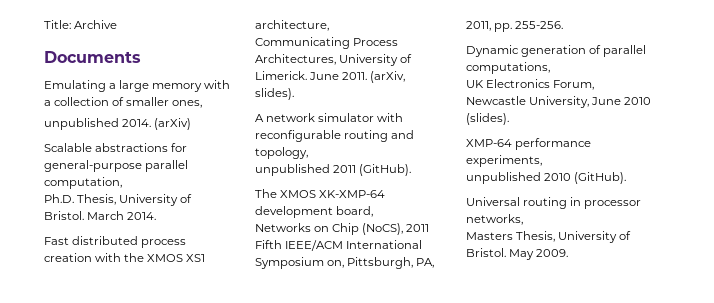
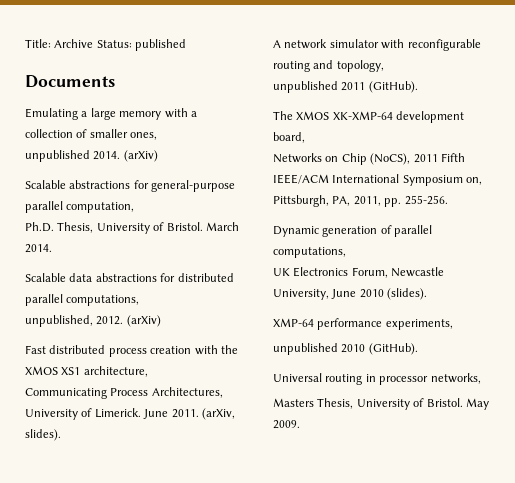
(118, 24) none -> [96,39,187,51] Status: published
(157, 216) none -> [25,273,234,282] [25,294,140,306] [25,315,161,327] // Scalable data abstractions for distributed parallel computations, // unpublished, 2012. (arXiv)

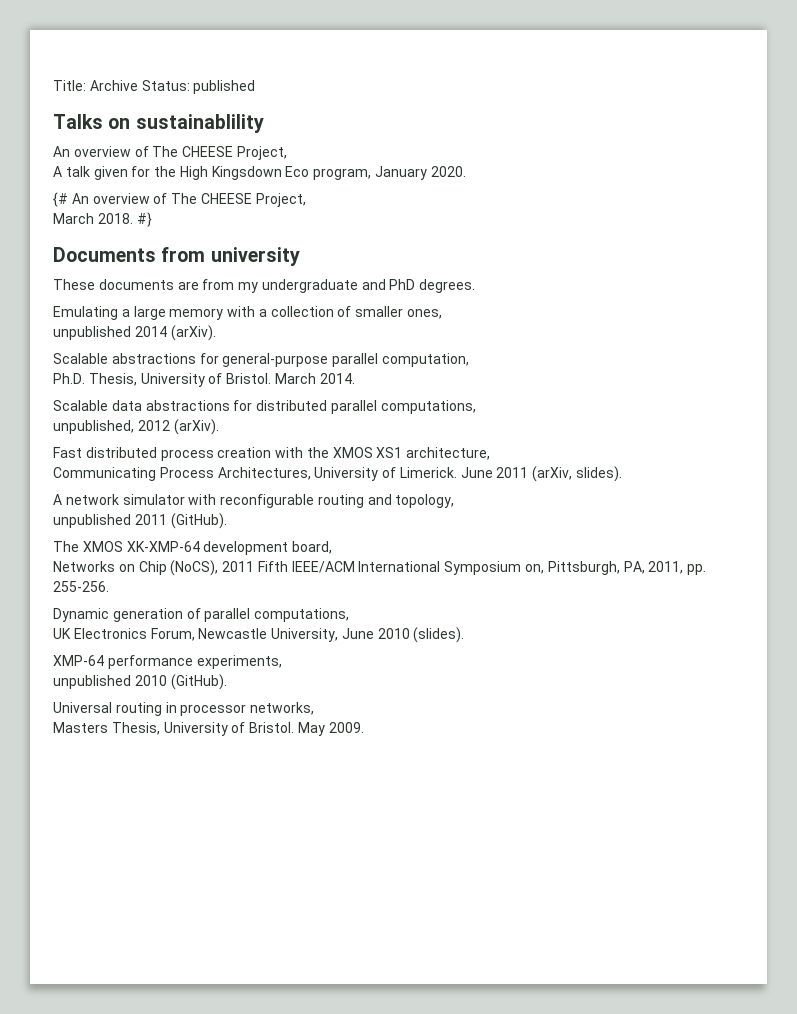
[25,75,115,88] Documents -> [53,114,264,133] [53,146,287,160] [53,166,466,180] [53,192,306,207] [53,212,152,227] [53,247,300,266] [53,279,476,293] Talks on sustainablility // An overview of The CHEESE Project, // A talk given for the High Kingsdown Eco program, January 2020. // {# An overview of The CHEESE Project, // March 2018. #} // Documents from university // These documents are from my undergraduate and PhD degrees.
[93,150,158,162] 2014. (arXiv) -> [134,325,216,341] 2014 (arXiv).
[96,315,161,327] 2012. (arXiv) -> [137,419,219,435] 2012 (arXiv).
[171,409,199,418] 2011. -> [496,467,529,478] 2011

